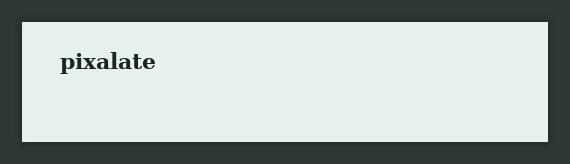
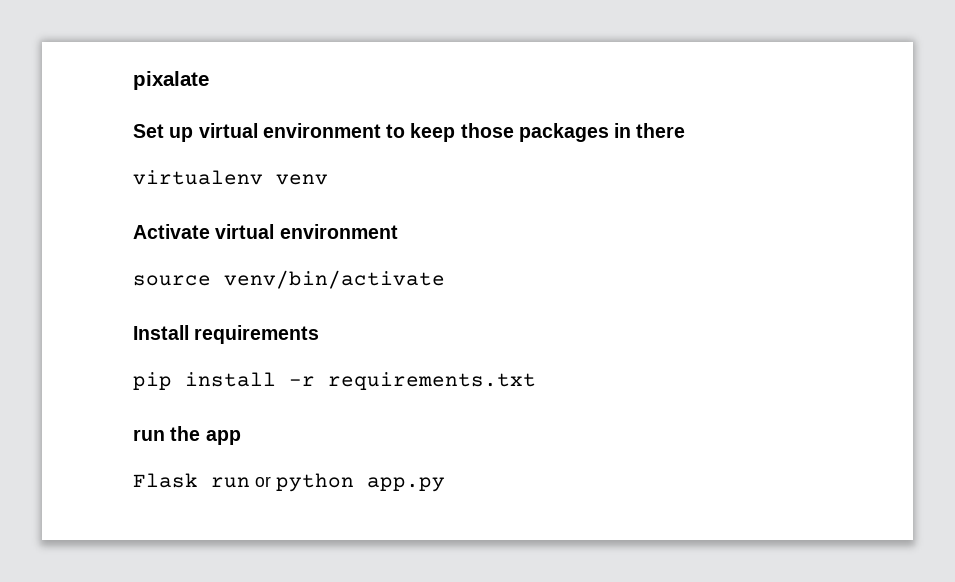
(156, 63) none -> [133,123,686,142] [133,170,328,185] [133,224,398,239] [133,270,445,289] [133,325,320,344] [133,372,536,390] [133,426,241,445] [133,473,445,492] // Set up virtual environment to keep those packages in there // virtualenv venv // Activate virtual environment // source venv/bin/activate // Install requirements // pip install -r requirements.txt // run the app // Flask run or python app.py

